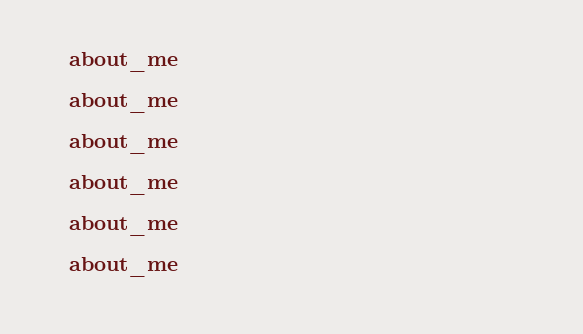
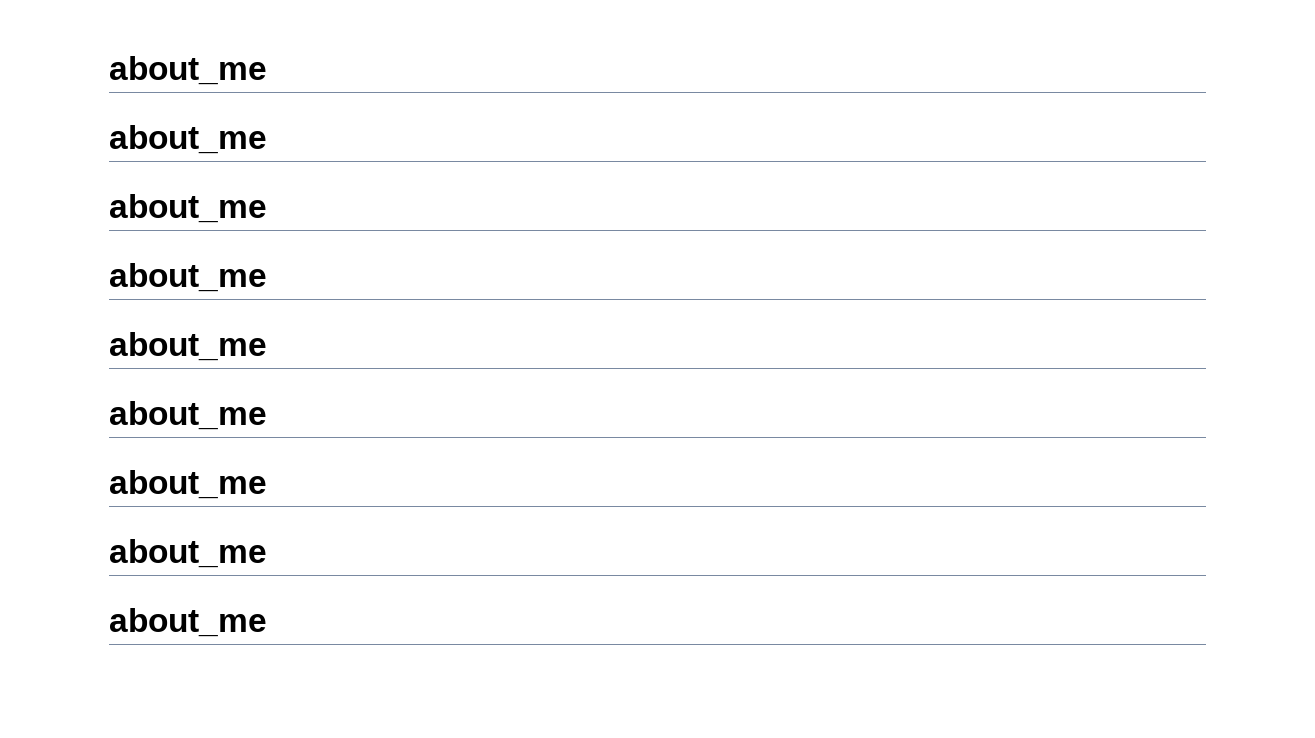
[69,52,178,72] [69,93,178,113] [69,134,178,154] [69,175,178,195] [69,216,178,236] [69,257,178,277] about_me // about_me // about_me // about_me // about_me // about_me -> [109,56,267,85] [109,125,267,154] [109,194,267,223] [109,263,267,292] [109,332,267,361] [109,401,267,430] [109,470,267,499] [109,539,267,568] [109,608,267,637] about_me // about_me // about_me // about_me // about_me // about_me // about_me // about_me // about_me

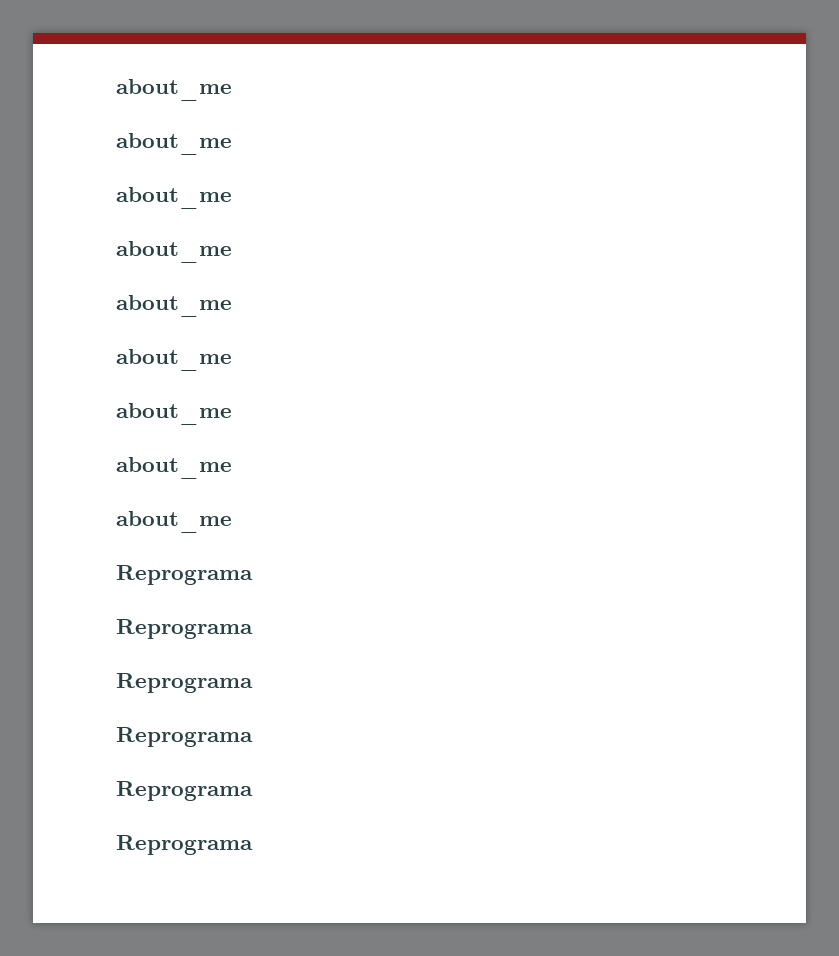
(267, 622) none -> [116,565,253,585] [116,619,253,639] [116,673,253,693] [116,727,253,747] [116,781,253,801] [116,835,253,855] // Reprograma // Reprograma // Reprograma // Reprograma // Reprograma // Reprograma

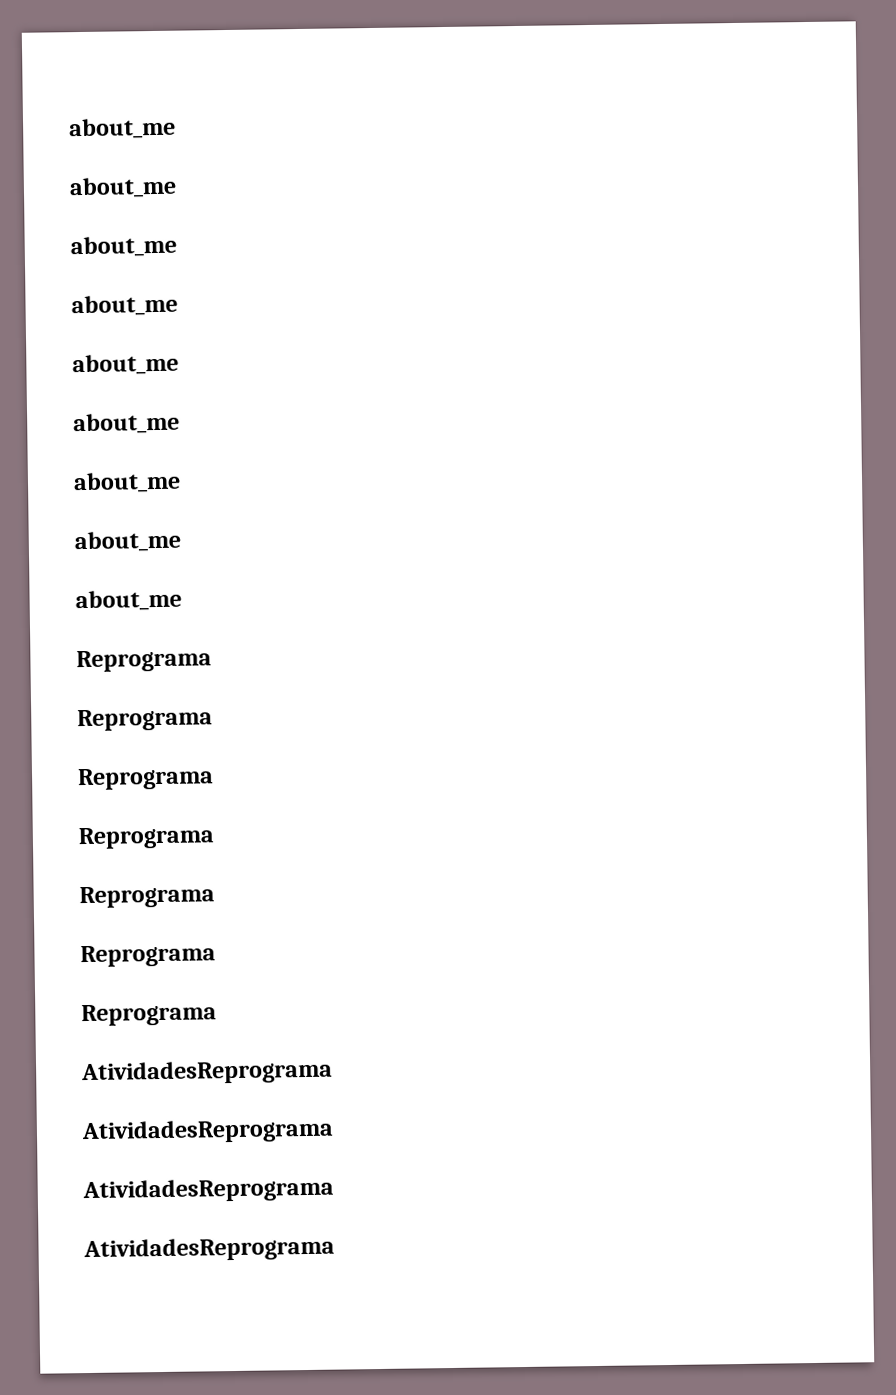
(253, 845) none -> [81,1003,217,1027] [81,1059,333,1086] [81,1118,334,1145] [82,1177,334,1204] [83,1236,335,1263] // Reprograma // AtividadesReprograma // AtividadesReprograma // AtividadesReprograma // AtividadesReprograma

